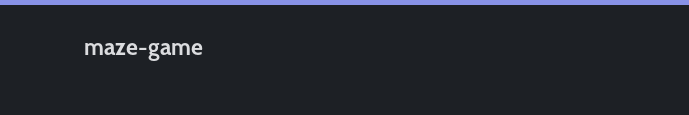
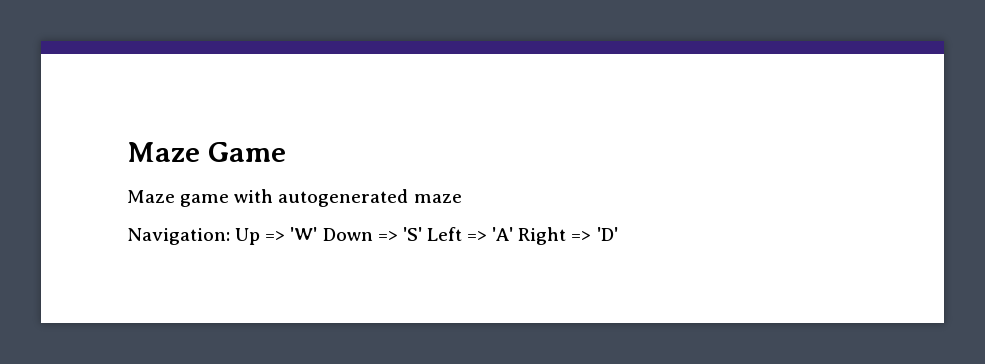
[84,43,203,61] maze-game -> [127,142,286,162] [127,189,462,207] [127,227,618,245] Maze Game // Maze game with autogenerated maze // Navigation: Up => 'W' Down => 'S' Left => 'A' Right => 'D'

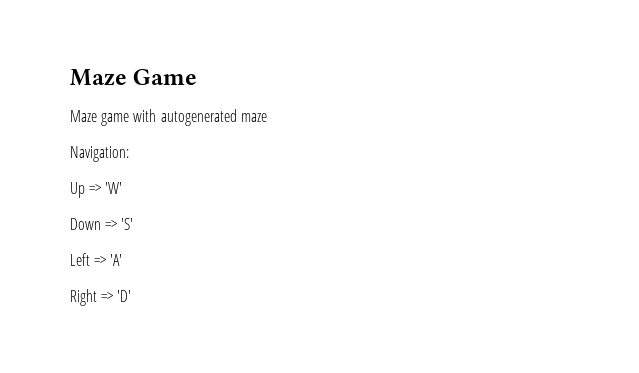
(230, 236) none -> (129, 154) //
(318, 234) none -> (123, 188) //
(422, 234) none -> (134, 224) //
(514, 234) none -> (123, 260) //

